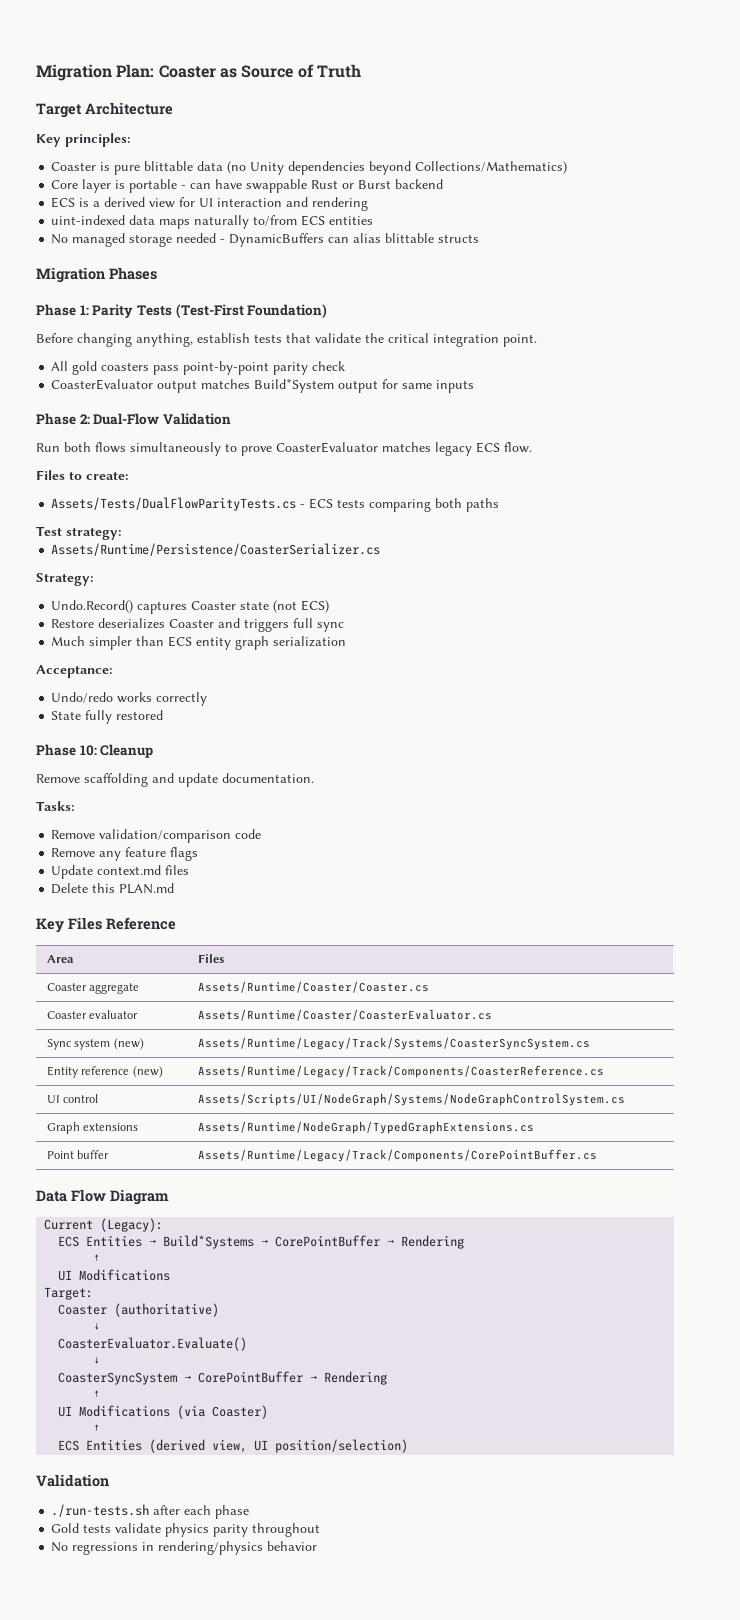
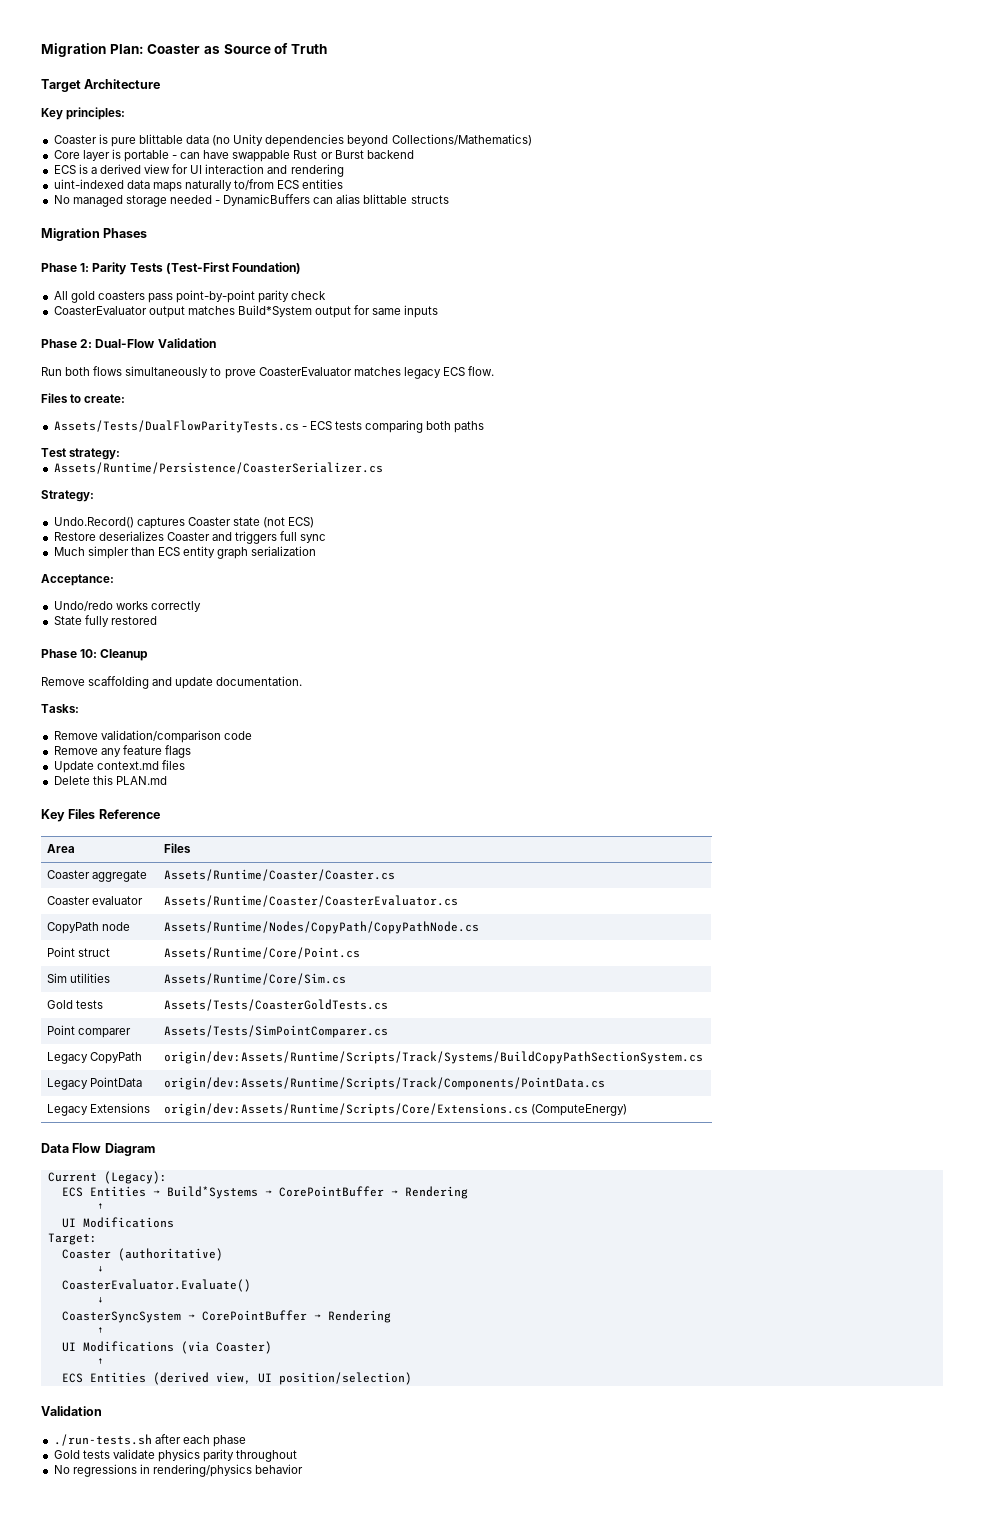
[36,333,537,347] // Before changing anything, establish tests that validate the critical integration point. -> (302, 268) none
[46,1038,144,1050] [197,1037,590,1050] [46,1066,163,1078] [197,1065,604,1078] [46,1094,99,1103] [197,1093,625,1106] [46,1122,139,1134] [197,1121,534,1134] [46,1150,110,1159] [197,1149,597,1162] Sync system (new) | Assets/Runtime/Legacy/Track/Systems/CoasterSyncSystem.cs // Entity reference (new) | Assets/Runtime/Legacy/Track/Components/CoasterReference.cs // UI control | Assets/Scripts/UI/NodeGraph/Systems/NodeGraphControlSystem.cs // Graph extensions | Assets/Runtime/NodeGraph/TypedGraphExtensions.cs // Point buffer | Assets/Runtime/Legacy/Track/Components/CorePointBuffer.cs -> [47,922,131,934] [164,921,480,934] [47,947,111,957] [164,947,361,959] [47,973,111,983] [164,973,347,985] [47,1000,104,1009] [164,999,389,1011] [47,1025,132,1038] [164,1025,389,1038] [47,1052,143,1064] [164,1051,704,1064] [47,1077,143,1090] [164,1077,606,1090] [47,1103,151,1116] [164,1103,628,1116] CopyPath node | Assets/Runtime/Nodes/CopyPath/CopyPathNode.cs // Point struct | Assets/Runtime/Core/Point.cs // Sim utilities | Assets/Runtime/Core/Sim.cs // Gold tests | Assets/Tests/CoasterGoldTests.cs // Point comparer | Assets/Tests/SimPointComparer.cs // Legacy CopyPath | origin/dev:Assets/Runtime/Scripts/Track/Systems/BuildCopyPathSectionSystem.cs // Legacy PointData | origin/dev:Assets/Runtime/Scripts/Track/Components/PointData.cs // Legacy Extensions | origin/dev:Assets/Runtime/Scripts/Core/Extensions.cs (ComputeEnergy)

